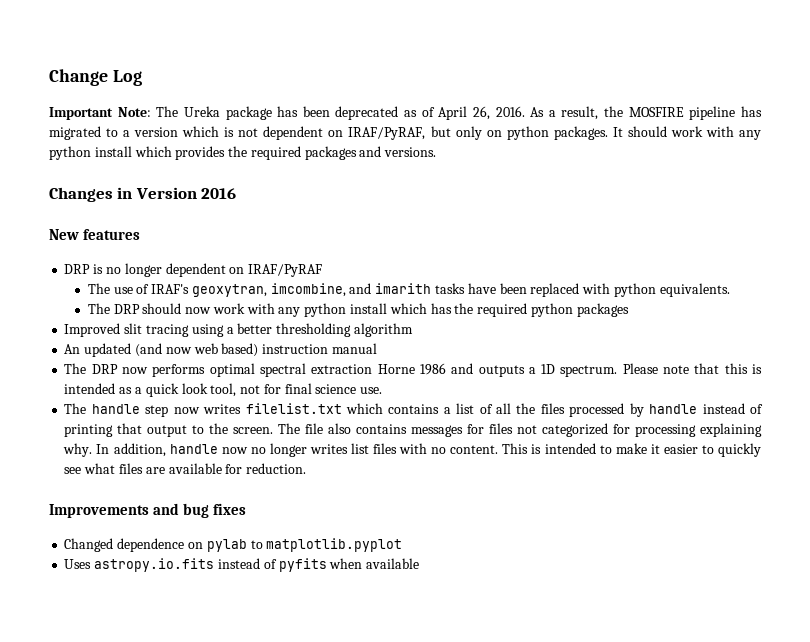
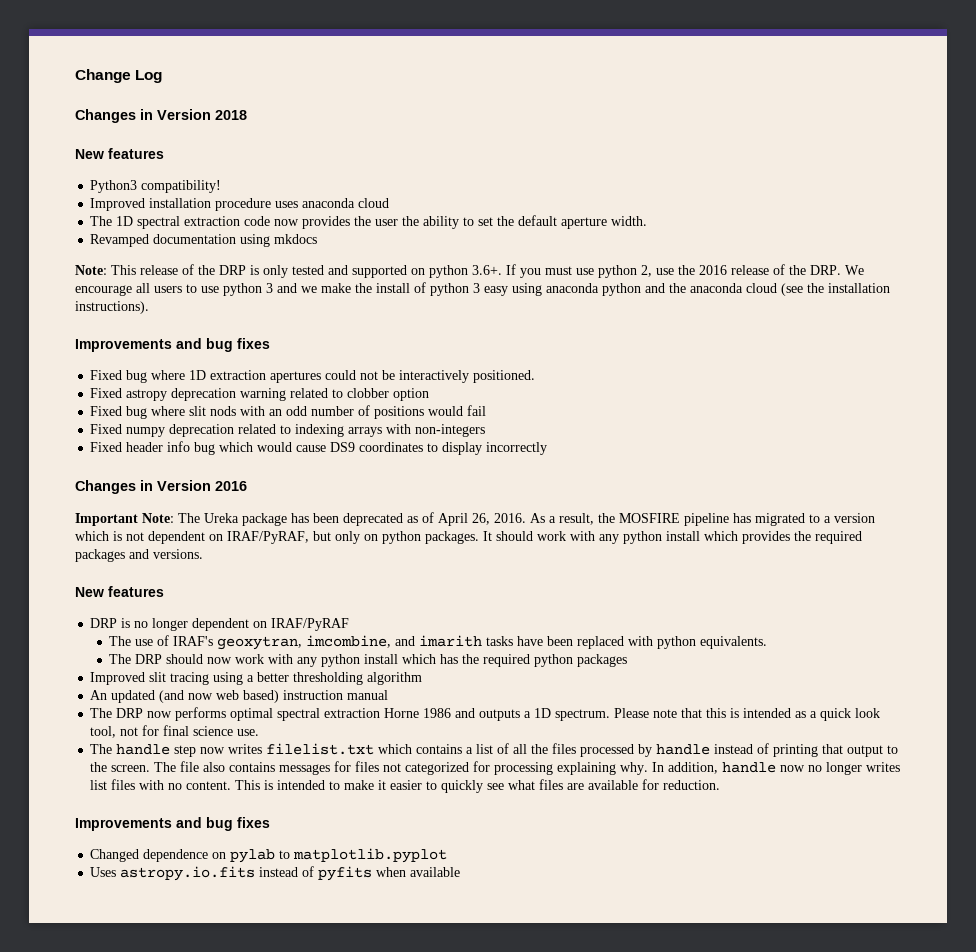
(142, 78) none -> [75,109,247,123] [75,148,164,159] [90,180,222,193] [90,198,390,211] [90,215,648,229] [90,234,318,247] [75,264,864,278] [75,282,890,296] [75,301,149,314] [75,338,270,352] [90,370,536,383] [90,388,430,401] [90,405,487,419] [90,424,486,437] [90,441,548,455] [75,480,247,494] // Changes in Version 2018 // New features // Python3 compatibility! // Improved installation procedure uses anaconda cloud // The 1D spectral extraction code now provides the user the ability to set the default aperture width. // Revamped documentation using mkdocs // Note: This release of the DRP is only tested and supported on python 3.6+. If you must use python 2, use the 2016 release of the DRP. We encourage all users to use python 3 and we make the install of python 3 easy using anaconda python and the anaconda cloud (see the installation instructions). // Improvements and bug fixes // Fixed bug where 1D extraction apertures could not be interactively positioned. // Fixed astropy deprecation warning related to clobber option // Fixed bug where slit nods with an odd number of positions would fail // Fixed numpy deprecation related to indexing arrays with non-integers // Fixed header info bug which would cause DS9 coordinates to display incorrectly // Changes in Version 2016
[49,187,237,202] // Changes in Version 2016 -> (203, 554) none

